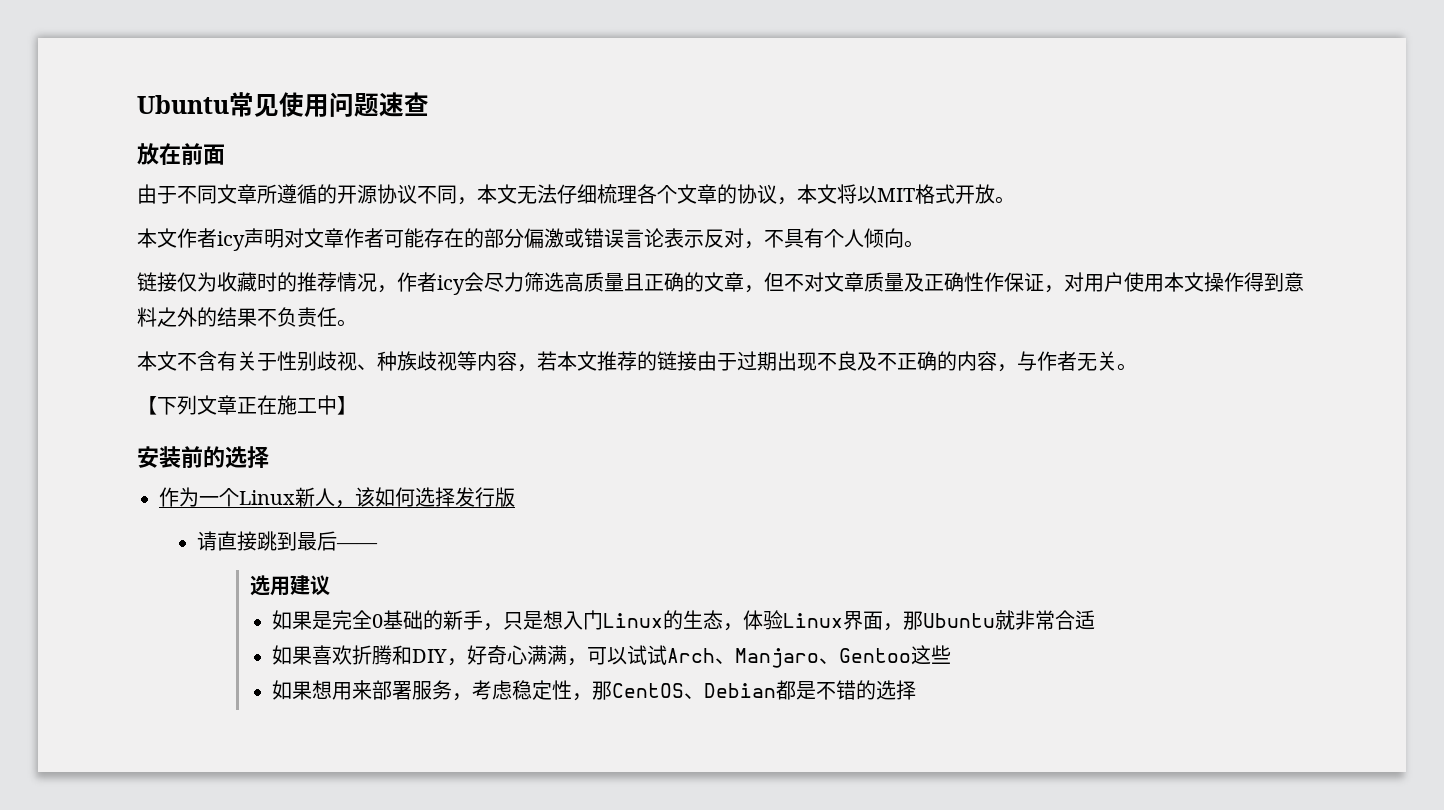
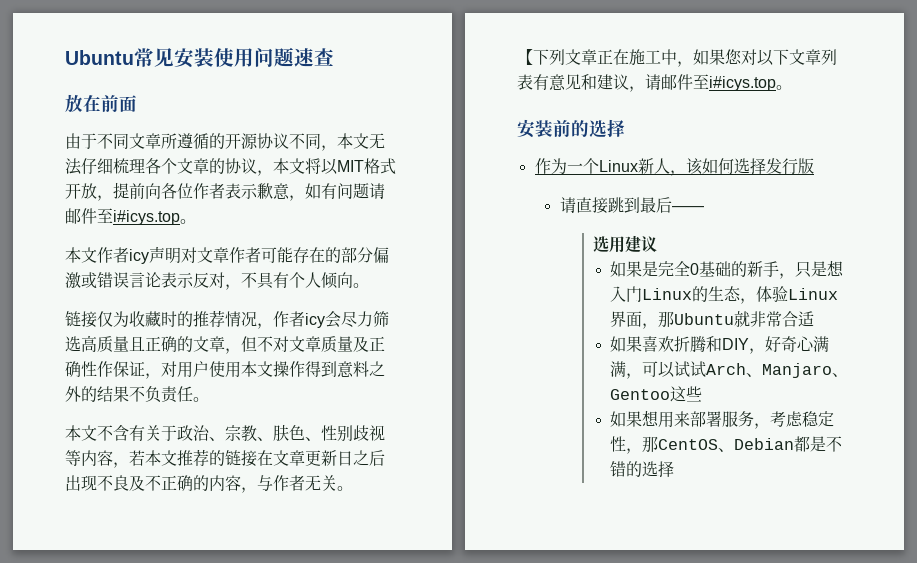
(279, 105) none -> [174,48,214,68] 安装
(995, 194) none -> [97,182,385,201] [65,208,180,225] ，提前向各位作者表示歉意，如有问题请邮件至i#icys.top
[277,351,417,371] 性别歧视、种族 -> [177,424,353,442] 政治、宗教、肤色、性别
[697,351,777,371] 由于过期 -> [257,450,385,466] 在文章更新日之后
[337,396,357,415] 】 -> [677,49,837,67] [517,74,792,92] ，如果您对以下文章列表有意见和建议，请邮件至i#icys.top。

